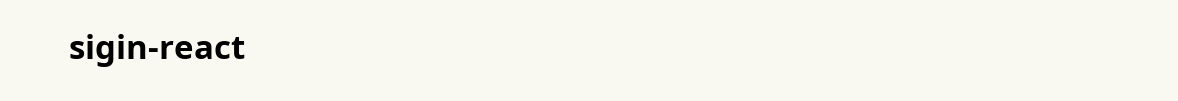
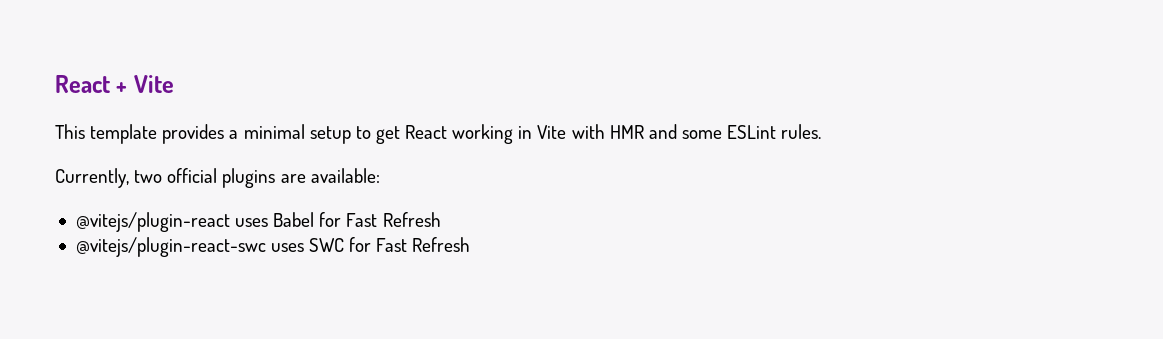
[69,34,245,67] sigin-react -> [55,75,174,93] [55,124,822,144] [55,168,380,188] [75,212,441,232] [75,237,471,257] React + Vite // This template provides a minimal setup to get React working in Vite with HMR and some ESLint rules. // Currently, two official plugins are available: // @vitejs/plugin-react uses Babel for Fast Refresh // @vitejs/plugin-react-swc uses SWC for Fast Refresh

